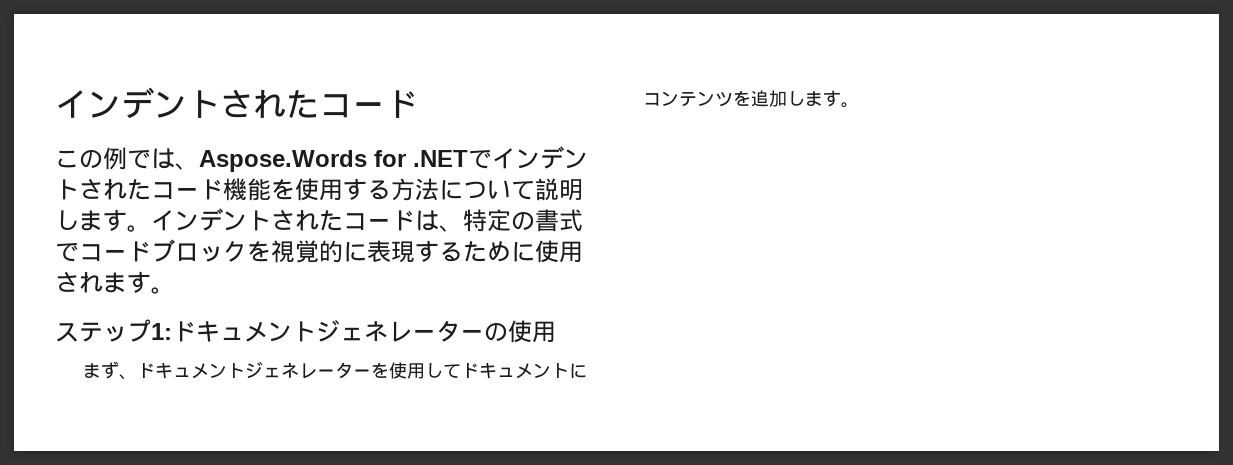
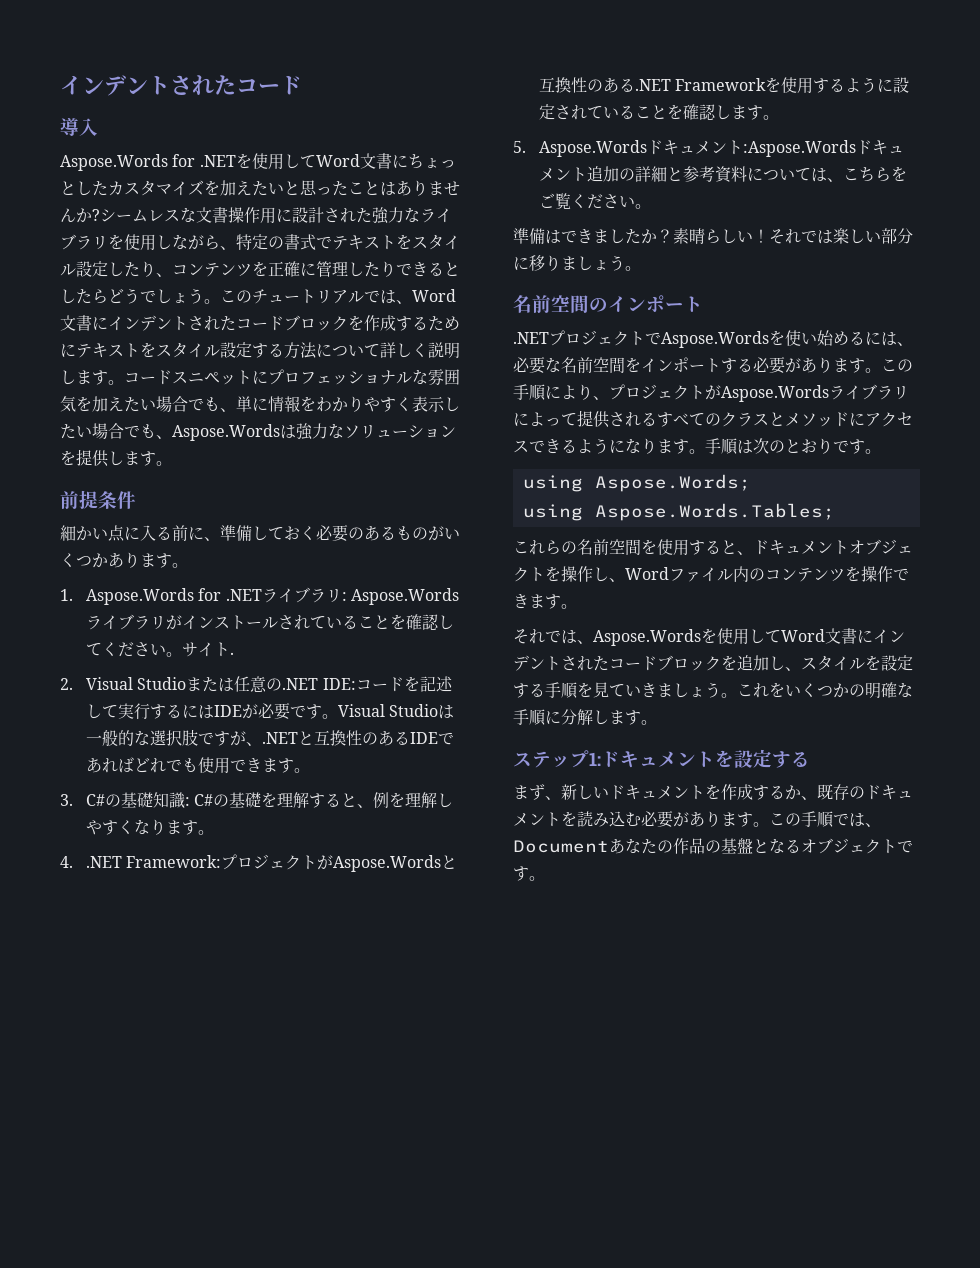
[55,146,588,172] [55,178,343,201] この例では、Aspose.Words for .NETでインデントされたコード機能を使用 -> [60,118,98,136] [60,153,456,171] [60,180,460,196] [60,207,452,224] [60,234,460,251] [60,261,460,277] [60,288,456,304] [60,315,460,331] [60,342,252,358] 導入 // Aspose.Words for .NETを使用してWord文書にちょっとしたカスタマイズを加えたいと思ったことはありませんか?シームレスな文書操作用に設計された強力なライブラリを使用しながら、特定の書式でテキストをスタイル設定したり、コンテンツを正確に管理したりできるとしたらどうでしょう。このチュートリアルでは、Word文書にインデントされたコードブロックを作成するためにテキストをスタイル設定
(535, 190) none -> [380,342,428,358] 詳しく
[151,208,583,232] [55,239,583,263] [55,271,103,293] インデントされたコードは、特定の書式でコードブロックを視覚的に表現するために使用され -> [124,369,460,386] [60,396,460,412] [60,423,456,441] [60,449,172,467] [60,490,136,509] [60,525,460,542] [60,552,188,568] [60,587,460,605] [86,614,455,630] [86,642,235,657] [60,676,453,693] [86,703,455,720] [86,729,455,746] [86,757,311,774] [60,792,454,809] [86,819,215,835] [60,854,458,872] [539,77,910,94] [539,104,780,120] [513,140,905,157] [539,166,908,183] [539,193,652,210] [513,228,913,244] [513,255,641,271] [513,295,703,313] [513,330,913,348] [513,357,913,374] [513,384,909,402] [513,410,913,428] [513,438,881,455] [522,474,751,492] [522,503,835,521] [513,539,913,556] [513,566,909,582] [513,594,577,609] [513,628,905,646] [513,655,913,671] [513,682,913,699] [513,709,609,726] コードスニペットにプロフェッショナルな雰囲気を加えたい場合でも、単に情報をわかりやすく表示したい場合でも、Aspose.Wordsは強力なソリューションを提供します。 // 前提条件 // 細かい点に入る前に、準備しておく必要のあるものがいくつかあります。 // 1. Aspose.Words for .NETライブラリ: Aspose.Wordsライブラリがインストールされていることを確認してください。サイト. // 2. Visual Studioまたは任意の.NET IDE:コードを記述して実行するにはIDEが必要です。Visual Studioは一般的な選択肢ですが、.NETと互換性のあるIDEであればどれでも使用できます。 // 3. C#の基礎知識: C#の基礎を理解すると、例を理解しやすくなります。 // 4. .NET Framework:プロジェクトがAspose.Wordsと互換性のある.NET Frameworkを使用するように設定されていることを確認します。 // 5. Aspose.Wordsドキュメント:Aspose.Wordsドキュメント追加の詳細と参考資料については、こちらをご覧ください。 // 準備はできましたか？素晴らしい！それでは楽しい部分に移りましょう。 // 名前空間のインポート // .NETプロジェクトでAspose.Wordsを使い始めるには、必要な名前空間をインポートする必要があります。この手順により、プロジェクトがAspose.Wordsライブラリによって提供されるすべてのクラスとメソッドにアクセスできるようになります。手順は次のとおりです。 // using Aspose.Words; // using Aspose.Words.Tables; // これらの名前空間を使用すると、ドキュメントオブジェクトを操作し、Wordファイル内のコンテンツを操作できます。 // それでは、Aspose.Wordsを使用してWord文書にインデントされたコードブロックを追加し、スタイルを設定する手順を見ていきましょう。これをいくつかの明確な手順に分解し
[316,320,556,343] ジェネレーターの使用 -> [715,749,810,768] を設定する
[136,362,587,379] [643,90,823,107] ドキュメントジェネレーターを使用してドキュメントにコンテンツを追加しま -> [561,784,913,800] [513,811,881,828] [513,838,913,854] 新しいドキュメントを作成するか、既存のドキュメントを読み込む必要があります。この手順では、Documentあなたの作品の基盤となるオブジェクトで

